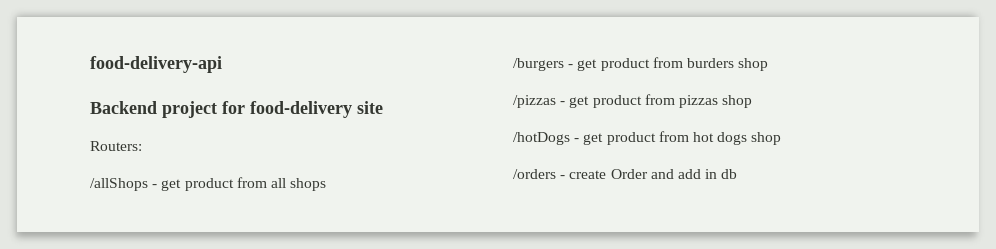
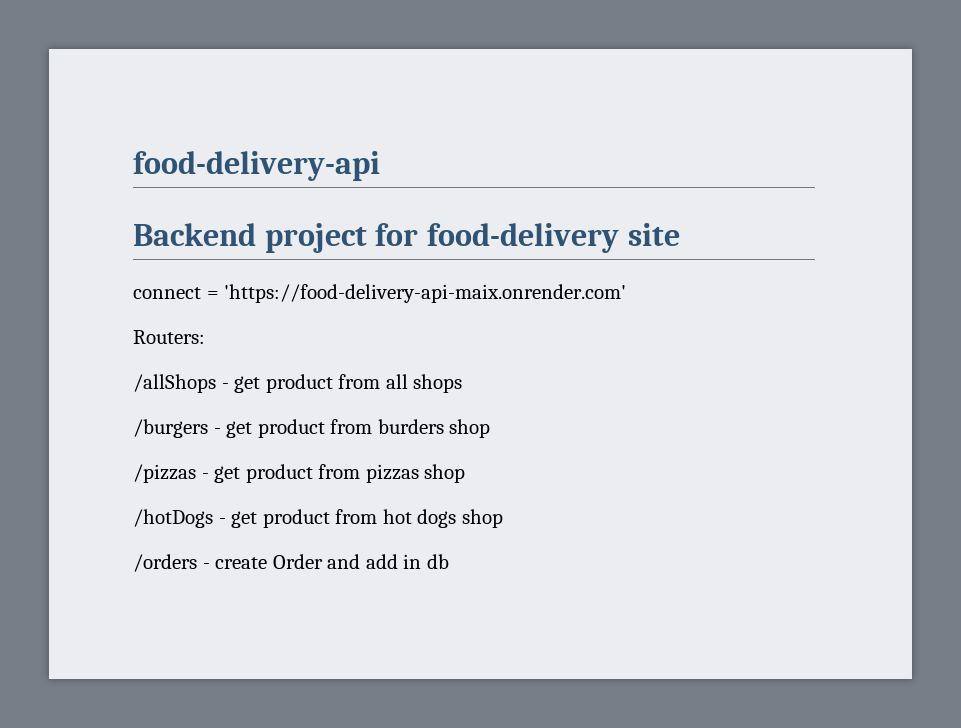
(383, 107) none -> [133,284,627,303] // connect = 'https://food-delivery-api-maix.onrender.com'

